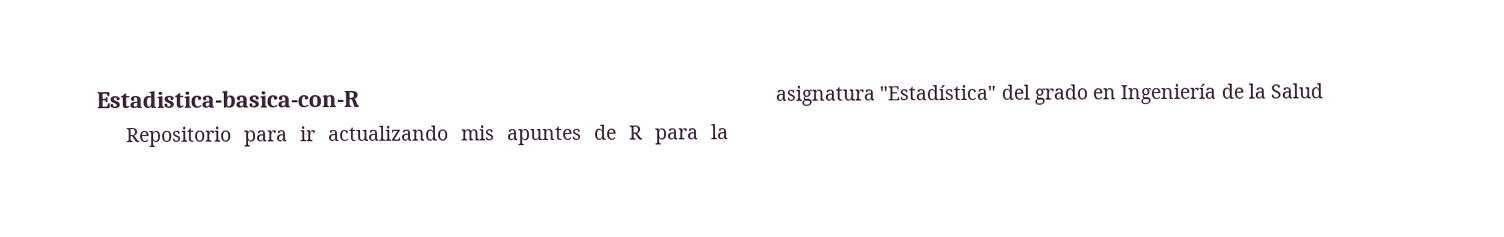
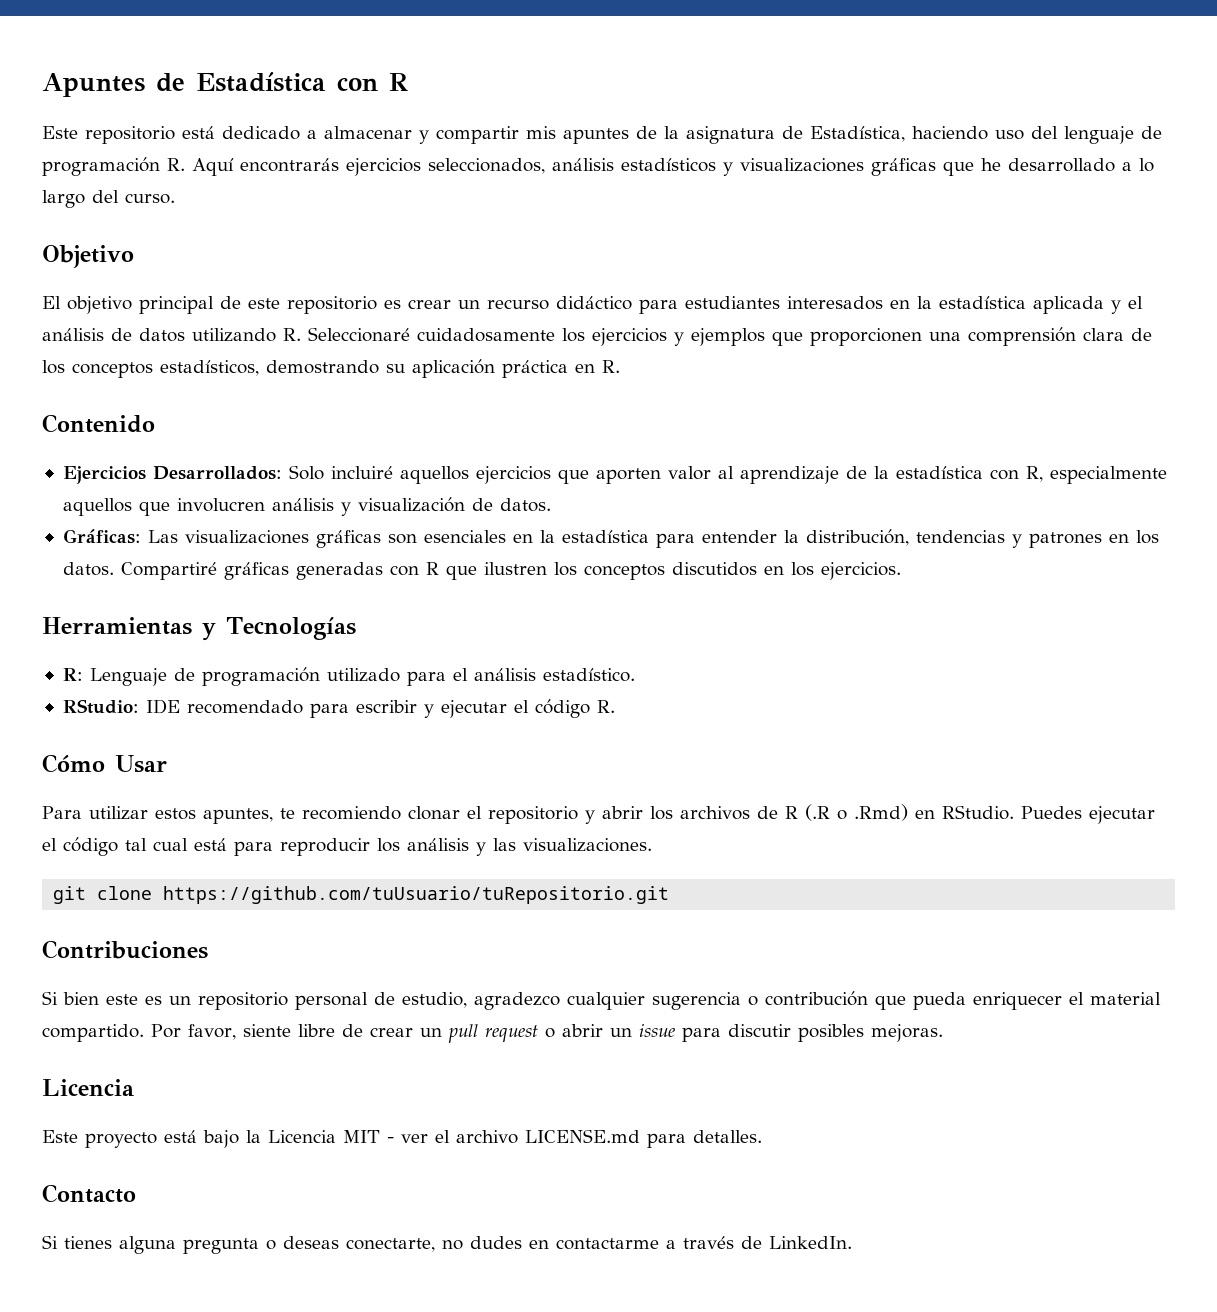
[96,89,360,109] [125,124,730,148] [775,83,1324,106] Estadistica-basica-con-R // Repositorio para ir actualizando mis apuntes de R para la asignatura "Estadística" del grado en Ingeniería de la Salud -> [42,72,408,97] [42,126,1162,144] [42,157,1154,176] [42,190,175,208] [42,245,134,268] [42,296,1143,314] [42,327,1152,346] [42,359,620,378] [42,414,155,433] [62,465,1167,484] [62,497,551,516] [62,529,1159,548] [62,562,901,580] [42,617,356,641] [62,667,635,686] [62,699,615,718] [42,754,167,773] [42,804,1155,824] [42,837,652,856] [53,886,670,904] [42,940,208,959] [42,991,1161,1010] [42,1024,943,1043] [42,1079,134,1096] [42,1129,762,1148] [42,1184,136,1203] [42,1235,852,1254] Apuntes de Estadística con R // Este repositorio está dedicado a almacenar y compartir mis apuntes de la asignatura de Estadística, haciendo uso del lenguaje de programación R. Aquí encontrarás ejercicios seleccionados, análisis estadísticos y visualizaciones gráficas que he desarrollado a lo largo del curso. // Objetivo // El objetivo principal de este repositorio es crear un recurso didáctico para estudiantes interesados en la estadística aplicada y el análisis de datos utilizando R. Seleccionaré cuidadosamente los ejercicios y ejemplos que proporcionen una comprensión clara de los conceptos estadísticos, demostrando su aplicación práctica en R. // Contenido // Ejercicios Desarrollados: Solo incluiré aquellos ejercicios que aporten valor al aprendizaje de la estadística con R, especialmente aquellos que involucren análisis y visualización de datos. // Gráficas: Las visualizaciones gráficas son esenciales en la estadística para entender la distribución, tendencias y patrones en los datos. Compartiré gráficas generadas con R que ilustren los conceptos discutidos en los ejercicios. // Herramientas y Tecnologías // R: Lenguaje de programación utilizado para el análisis estadístico. // RStudio: IDE recomendado para escribir y ejecutar el código R. // Cómo Usar // Para utilizar estos apuntes, te recomiendo clonar el repositorio y abrir los archivos de R (.R o .Rmd) en RStudio. Puedes ejecutar el código tal cual está para reproducir los análisis y las visualizaciones. // git clone https://github.com/tuUsuario/tuRepositorio.git // Contribuciones // Si bien este es un repositorio personal de estudio, agradezco cualquier sugerencia o contribución que pueda enriquecer el material compartido. Por favor, siente libre de crear un pull request o abrir un issue para discutir posibles mejoras. // Licencia // Este proyecto está bajo la Licencia MIT - ver el archivo LICENSE.md para detalles. // Contacto // Si tienes alguna pregunta o deseas conectarte, no dudes en contactarme a través de LinkedIn.

